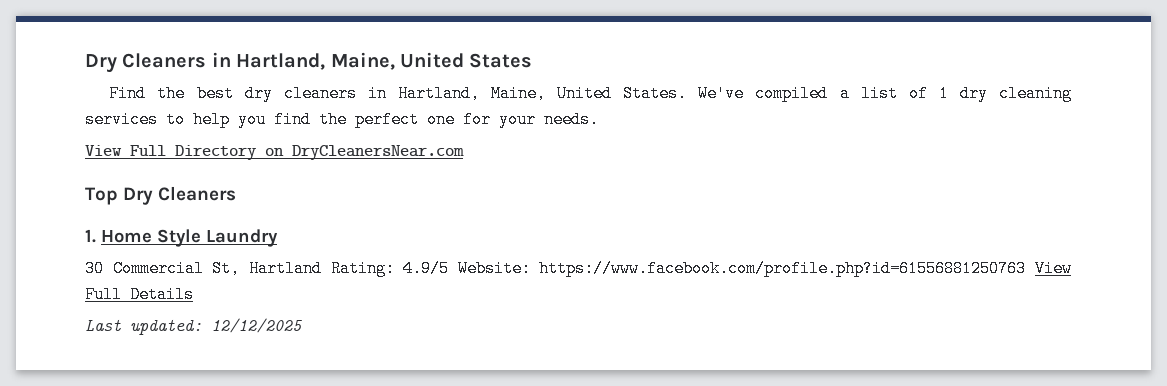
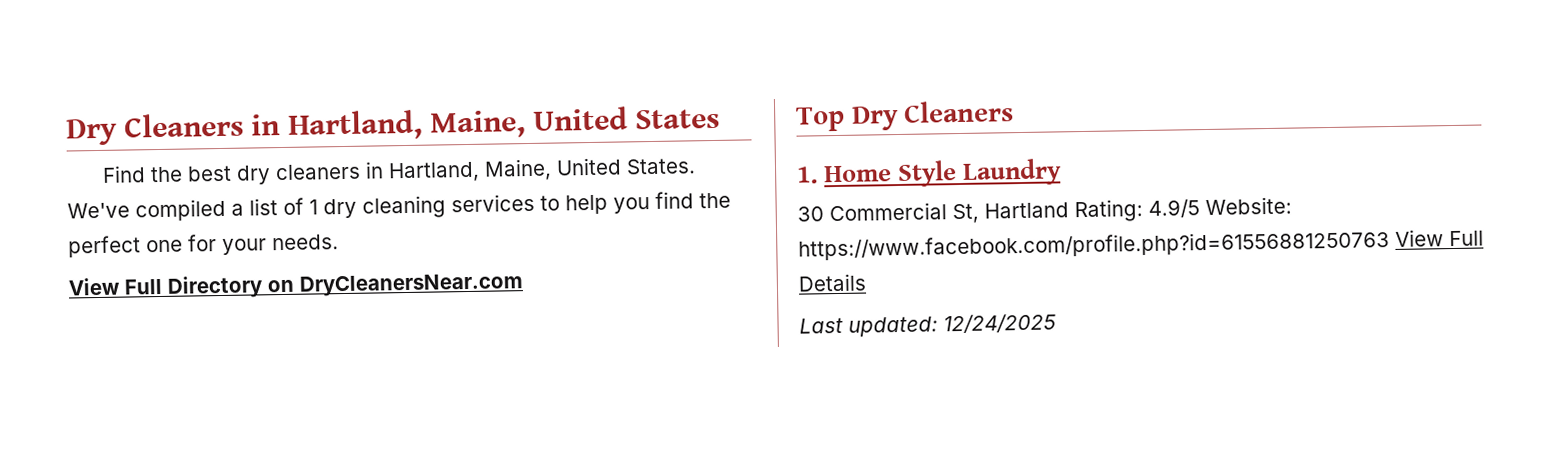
[211,318,302,333] 12/12/2025 -> [943,313,1056,334] 12/24/2025

